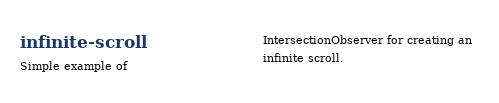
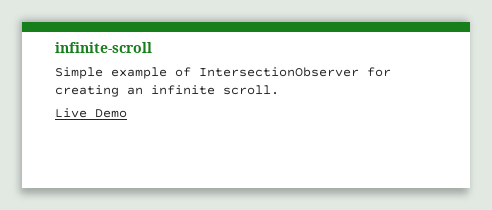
(344, 57) none -> [55,108,127,118] // Live Demo

